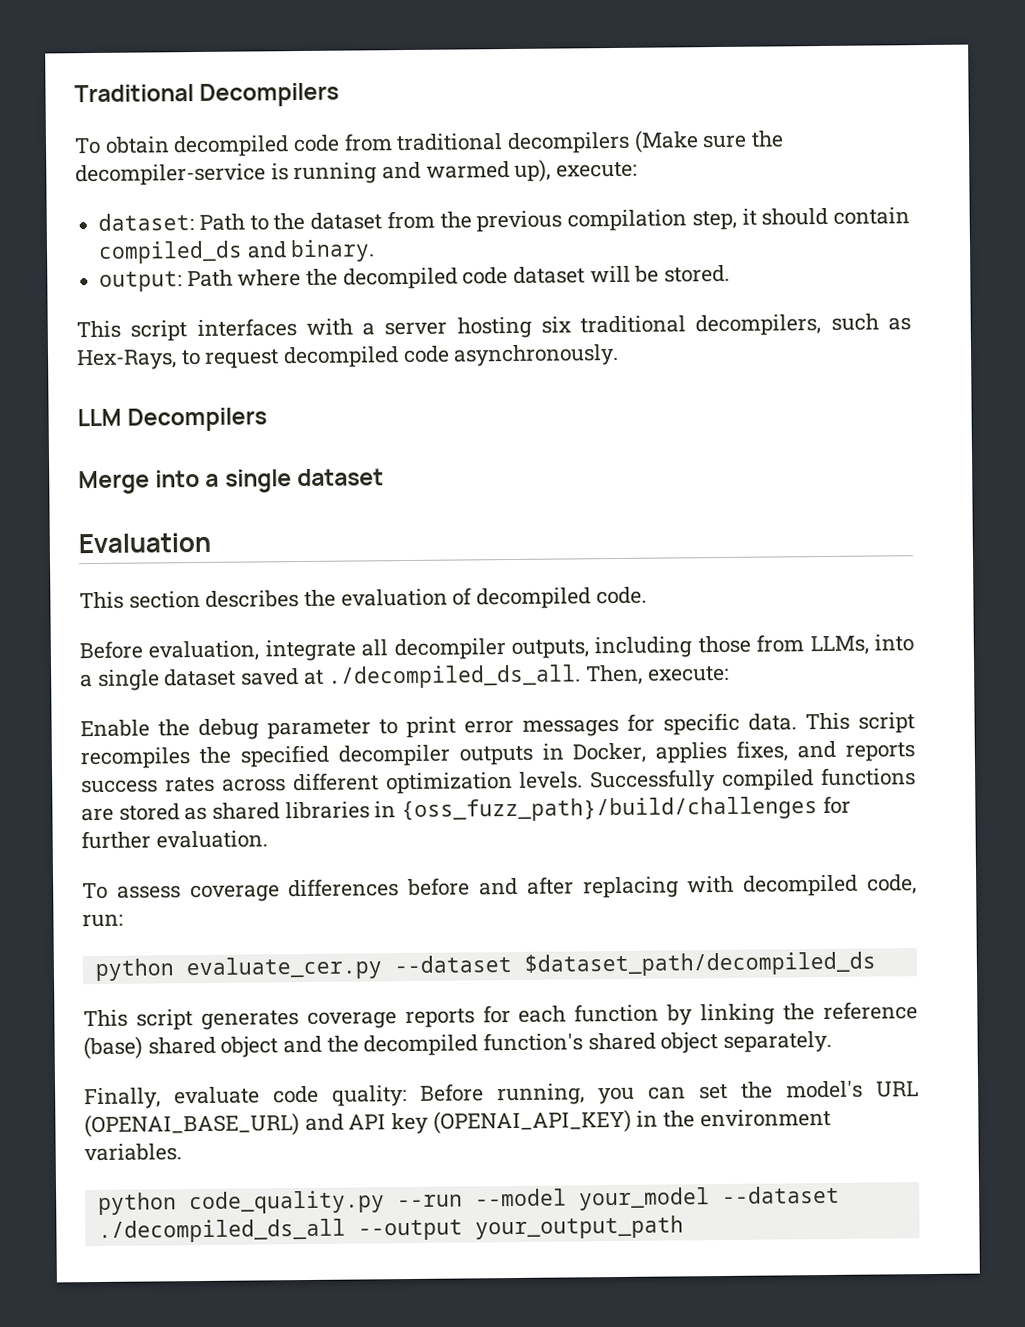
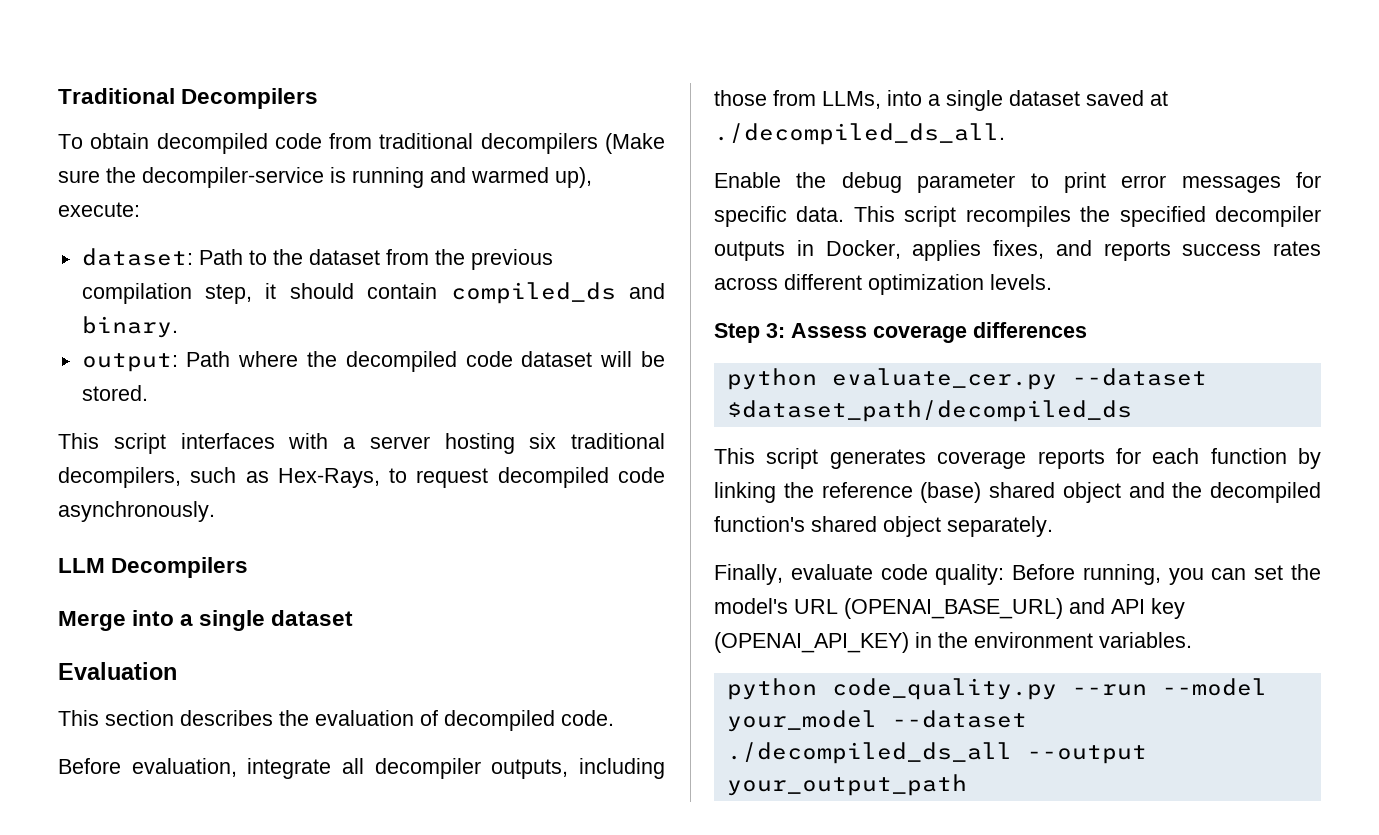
[586,664,729,686] Then, execute: -> (1005, 134) none
[590,767,916,793] [81,795,851,823] [81,830,268,850] [82,874,917,903] [82,913,123,928] Successfully compiled functions are stored as shared libraries in {oss_fuzz_path}/build/challenges for further evaluation. // To assess coverage differences before and after replacing with decompiled code, run: -> [714,322,1087,343] // Step 3: Assess coverage differences

